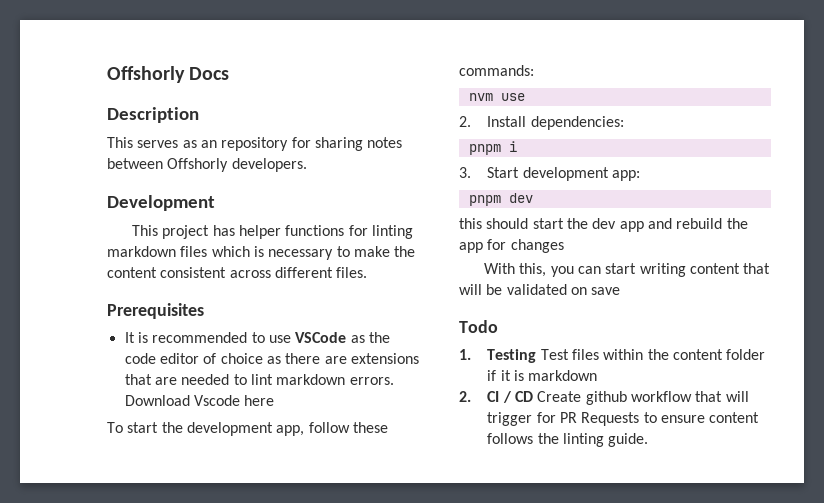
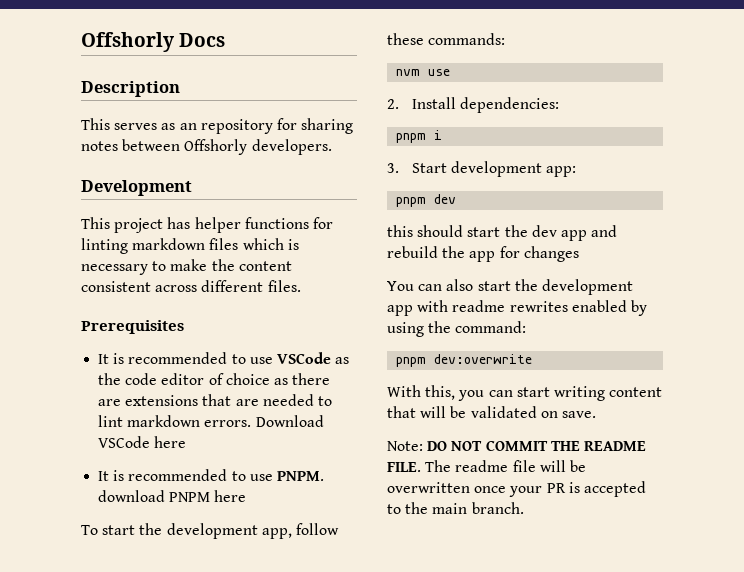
[193,395,240,406] Vscode -> [98,436,187,448] [98,469,324,481] [98,490,211,502] VSCode here // It is recommended to use PNPM. download PNPM
(564, 246) none -> [387,279,633,295] [387,300,647,316] [387,321,527,337] [396,354,533,367] // You can also start the development app with readme rewrites enabled by using the command: // pnpm dev:overwrite
[591,287,621,295] [459,320,498,333] [459,349,766,363] [487,370,598,381] [459,391,749,405] [487,412,760,426] [487,433,649,447] save // Todo // 1. Testing Test files within the content folder if it is markdown // 2. CI / CD Create github workflow that will trigger for PR Requests to ensure content follows the linting guide. -> [561,411,596,418] [387,440,646,451] [387,460,586,472] [387,481,646,497] [387,502,524,514] save. // Note: DO NOT COMMIT THE README FILE. The readme file will be overwritten once your PR is accepted to the main branch.

